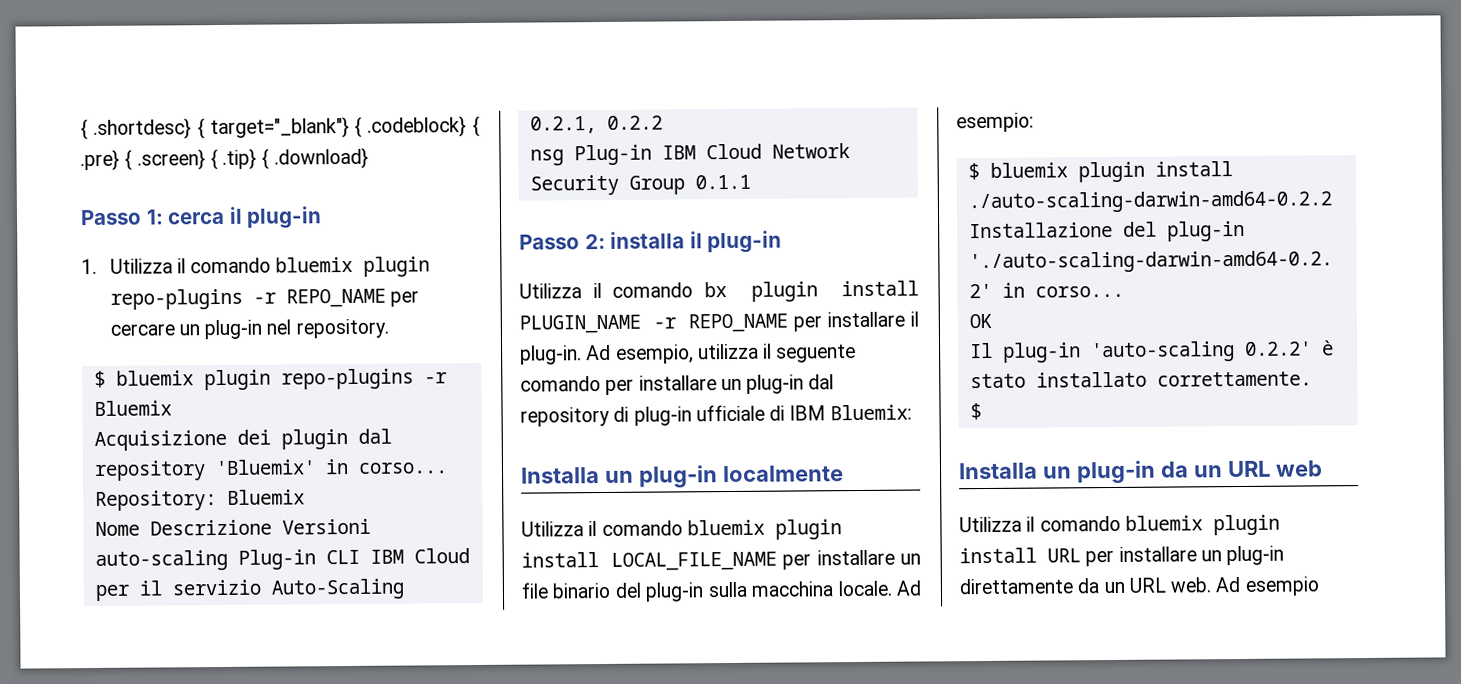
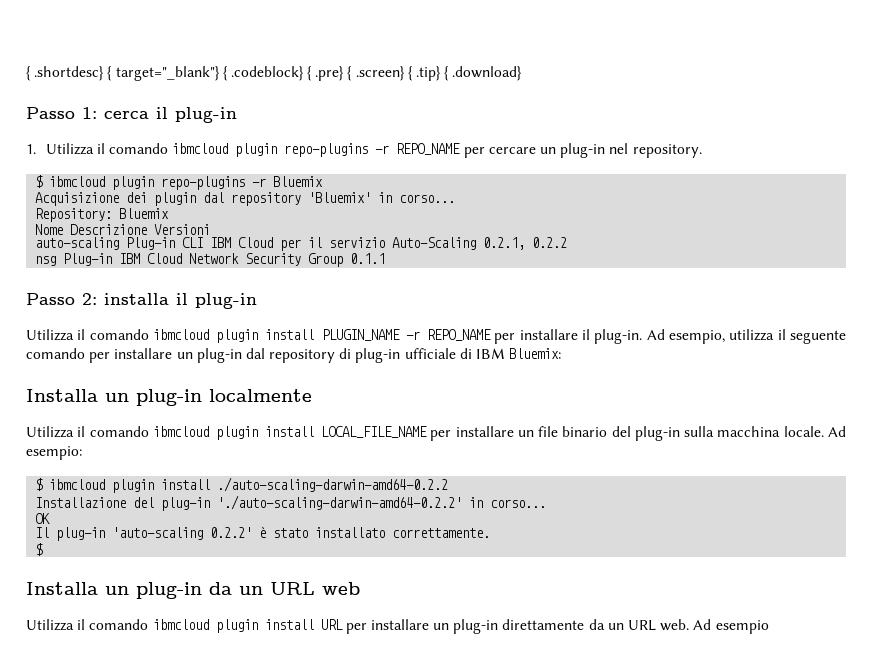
[275,256,354,273] bluemix -> [172,143,229,154] ibmcloud
[115,370,194,386] bluemix -> [49,176,106,187] ibmcloud
[704,282,728,298] bx -> [152,329,209,340] ibmcloud
[686,519,765,536] bluemix -> [152,426,209,437] ibmcloud
[989,162,1068,178] bluemix -> [49,479,106,490] ibmcloud
[1124,515,1203,531] bluemix -> [152,619,209,630] ibmcloud

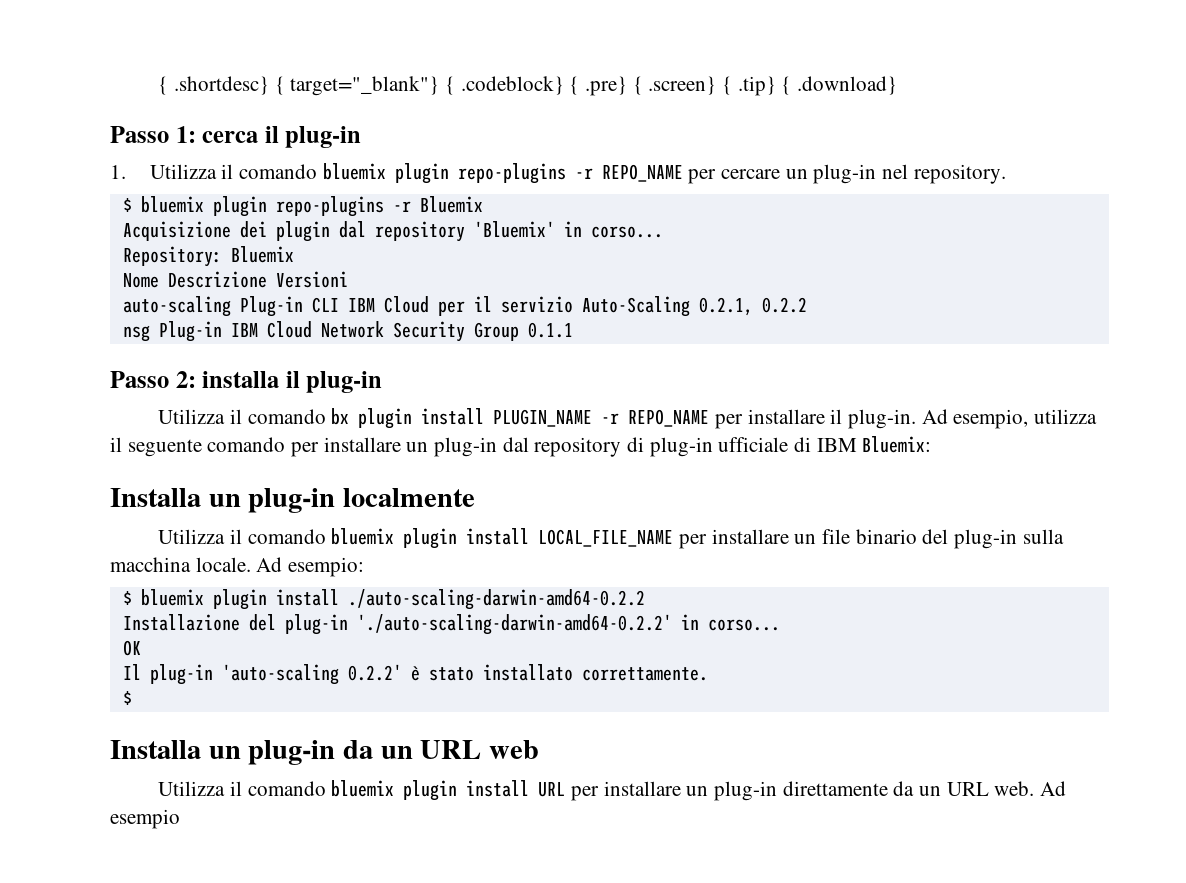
[172,143,229,154] ibmcloud -> [322,163,386,180] bluemix
[49,176,106,187] ibmcloud -> [140,196,204,213] bluemix
[152,329,209,340] ibmcloud -> [331,408,350,425] bx
[152,426,209,437] ibmcloud -> [331,528,395,545] bluemix
[49,479,106,490] ibmcloud -> [140,589,204,606] bluemix
[152,619,209,630] ibmcloud -> [331,780,395,797] bluemix

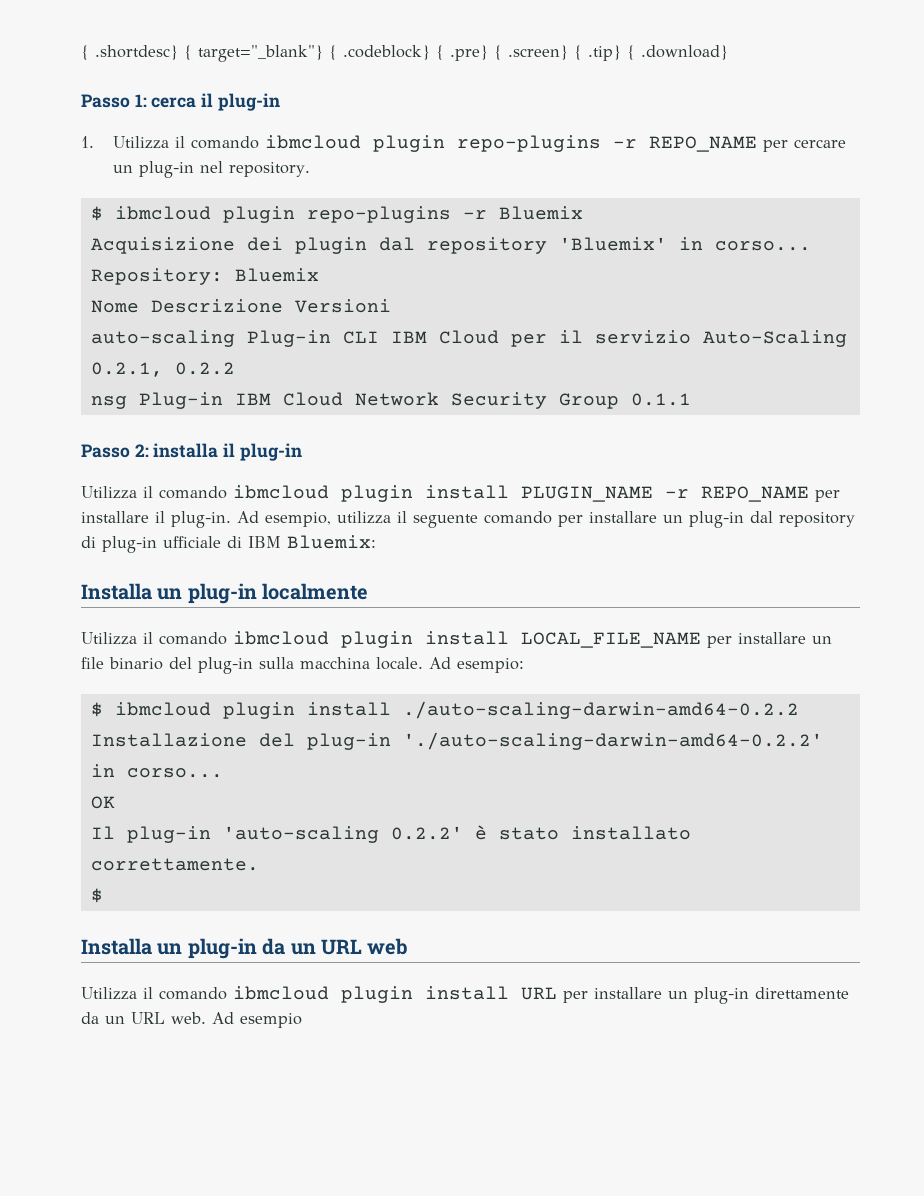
[322,163,386,180] bluemix -> [264,135,361,149] ibmcloud
[140,196,204,213] bluemix -> [114,206,211,220] ibmcloud
[331,408,350,425] bx -> [233,485,329,499] ibmcloud
[331,528,395,545] bluemix -> [233,631,329,645] ibmcloud
[140,589,204,606] bluemix -> [114,702,211,716] ibmcloud
[331,780,395,797] bluemix -> [233,986,329,1000] ibmcloud

